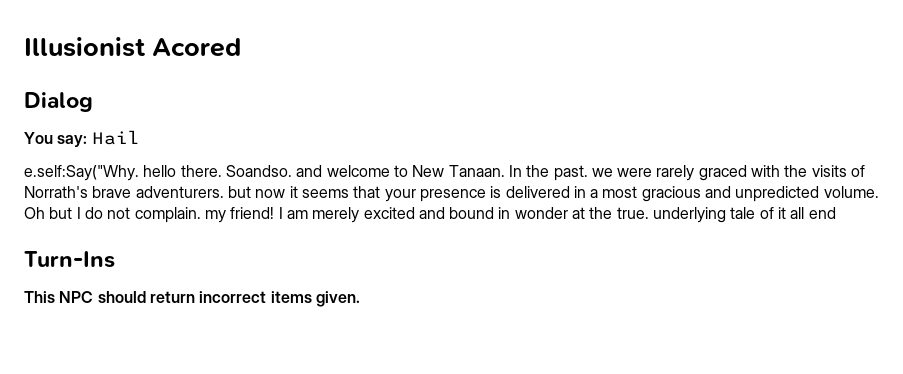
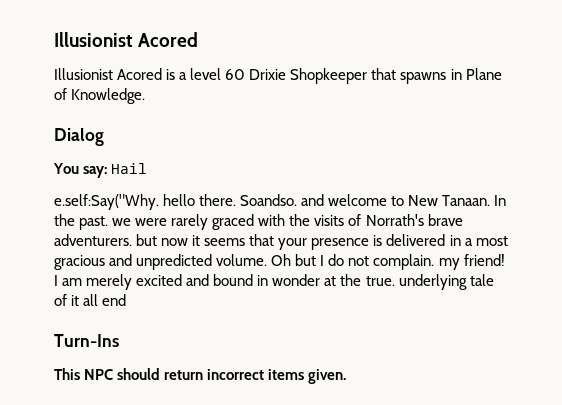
[24,37,242,57] Illusionist Acored -> [54,32,199,47] [54,68,502,84] [54,88,146,104] Illusionist Acored // Illusionist Acored is a level 60 Drixie Shopkeeper that spawns in Plane of Knowledge.

